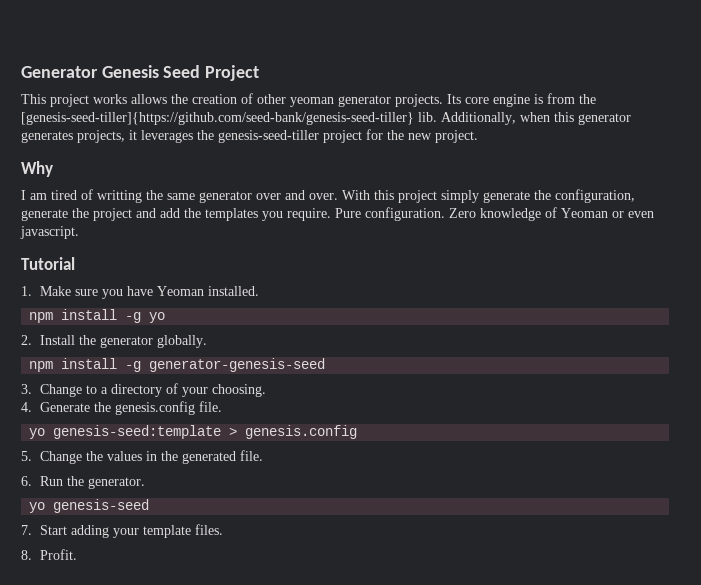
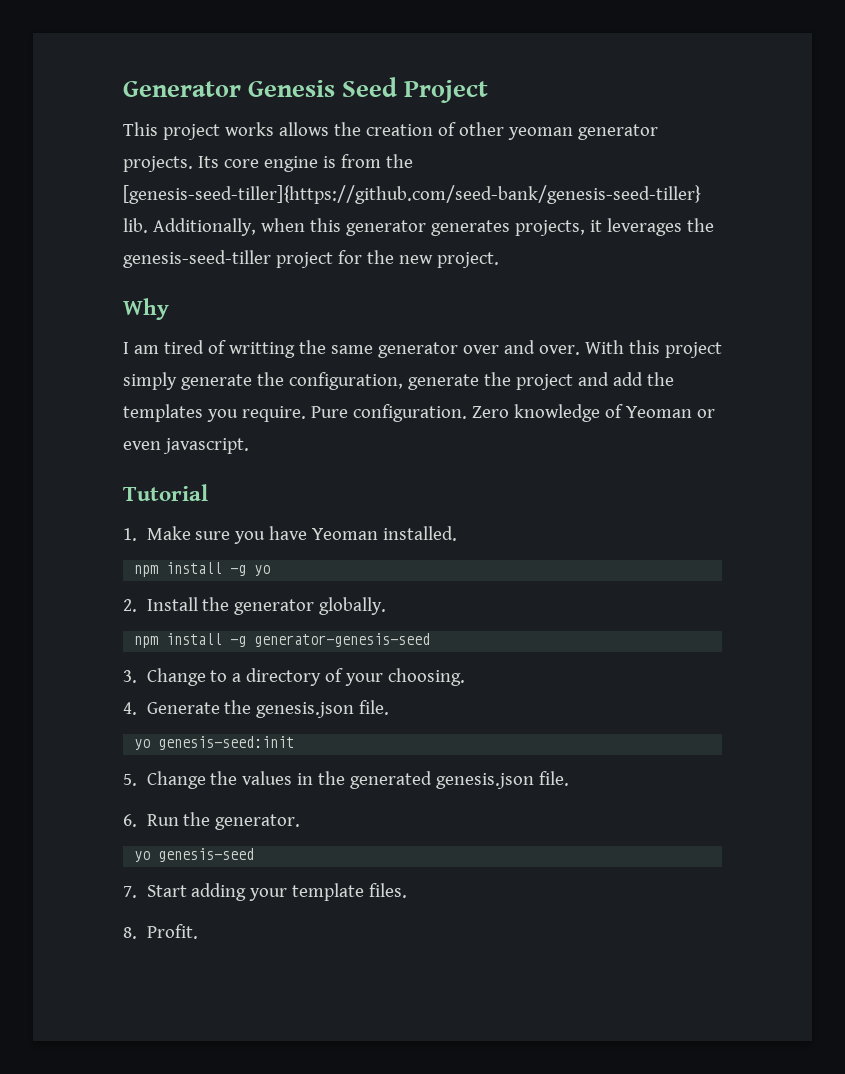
[114,401,195,415] genesis.config -> [256,702,355,718] genesis.json
[53,425,358,439] genesis-seed:template > genesis.config -> [158,736,295,750] genesis-seed:init
(236, 457) none -> [436,773,535,789] genesis.json

